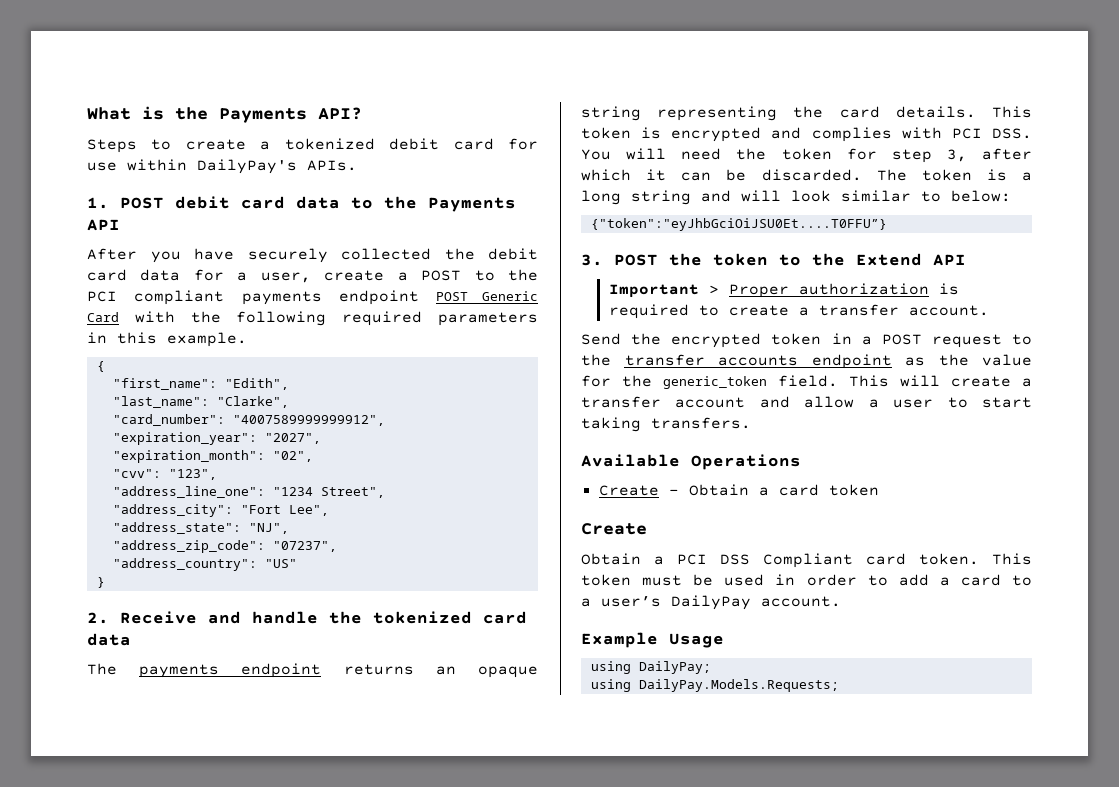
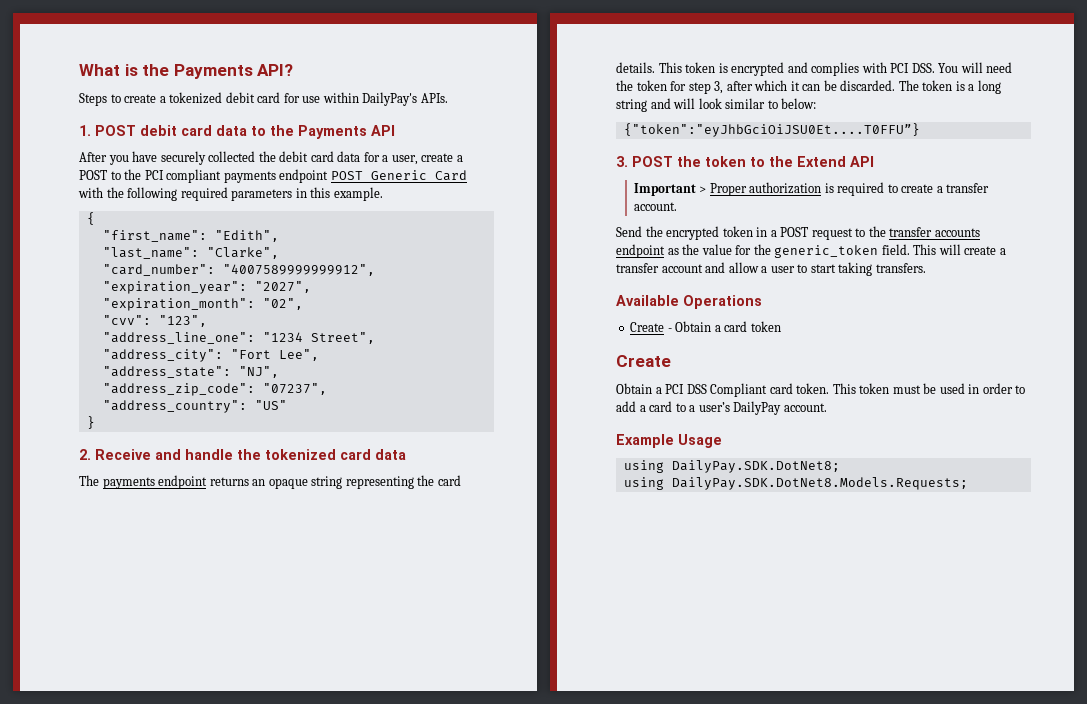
[638,661,711,674] [590,679,839,692] DailyPay; // using DailyPay.Models.Requests; -> [671,460,840,473] [623,477,968,490] DailyPay.SDK.DotNet8; // using DailyPay.SDK.DotNet8.Models.Requests;

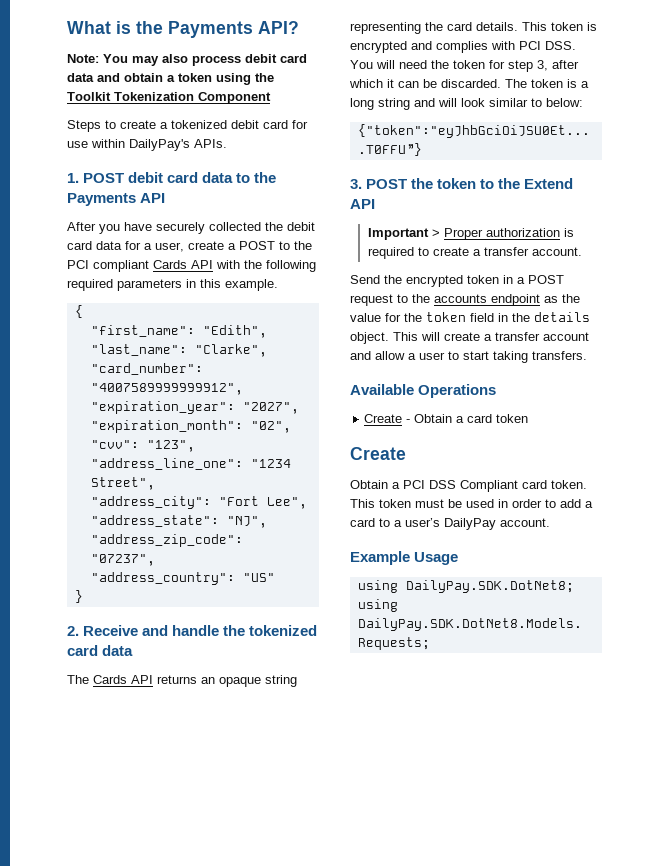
(294, 70) none -> [67,54,307,66] [67,73,274,85] [67,92,271,104] // Note: You may also process debit card data and obtain a token using the Toolkit Tokenization Component
[223,169,467,183] payments endpoint POST Generic Card -> [153,260,213,269] Cards API
[102,475,208,489] payments endpoint -> [93,675,153,684] Cards API
[889,227,933,237] transfer -> (430, 298) none
[774,244,910,258] generic_token field. -> [426,312,590,322] [350,332,389,344] token field in the details object.

